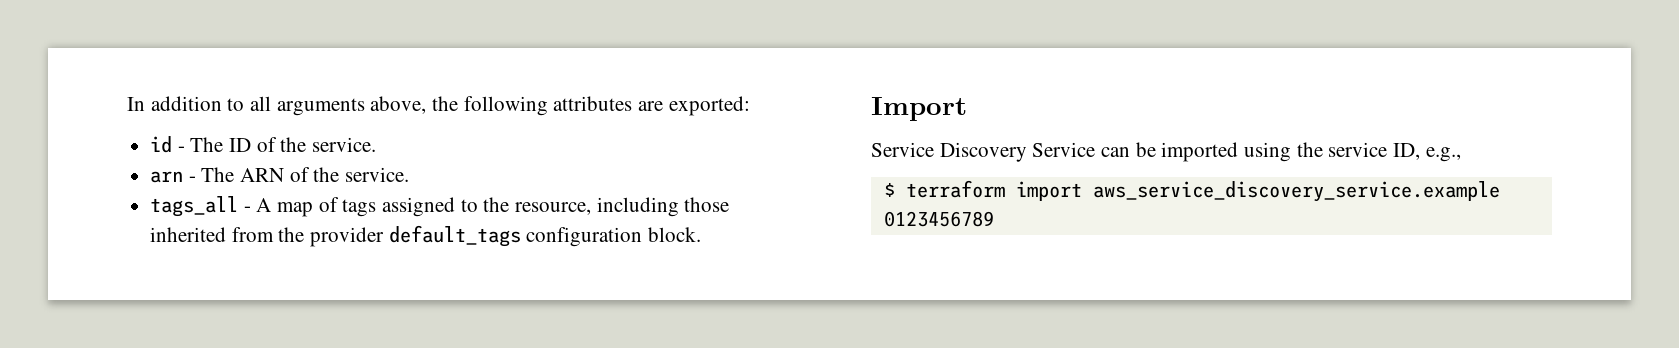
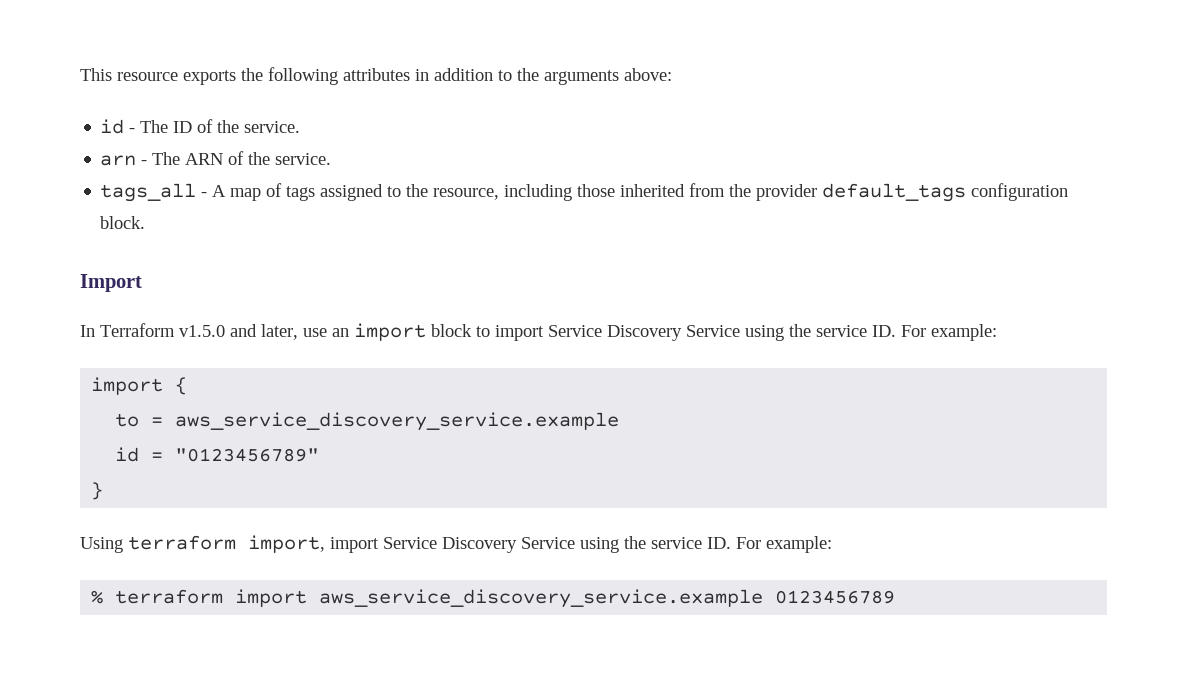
[127,96,750,116] In addition to all arguments above, the following attributes are exported: -> [80,67,672,85] This resource exports the following attributes in addition to the arguments above:
[871,142,1461,162] [883,183,895,197] Service Discovery Service can be imported using the service ID, e.g., // $ -> [80,323,997,341] [91,377,188,395] [115,412,620,431] [115,447,320,462] [91,482,104,500] [80,535,832,553] [91,590,104,604] In Terraform v1.5.0 and later, use an import block to import Service Discovery Service using the service ID. For example: // import { // to = aws_service_discovery_service.example // id = "0123456789" // } // Using terraform import, import Service Discovery Service using the service ID. For example: // %

